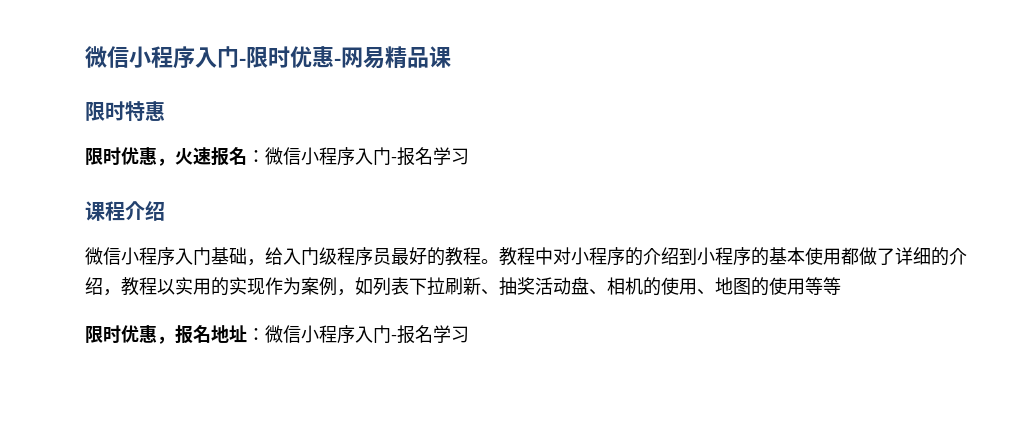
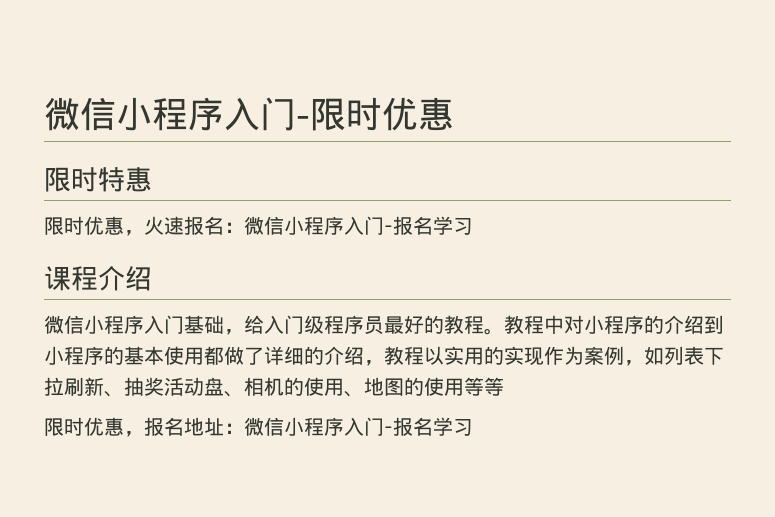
[334,46,451,69] -网易精品课 -> (454, 114) none

